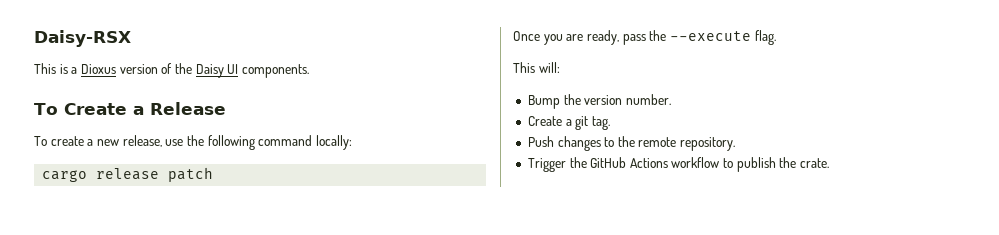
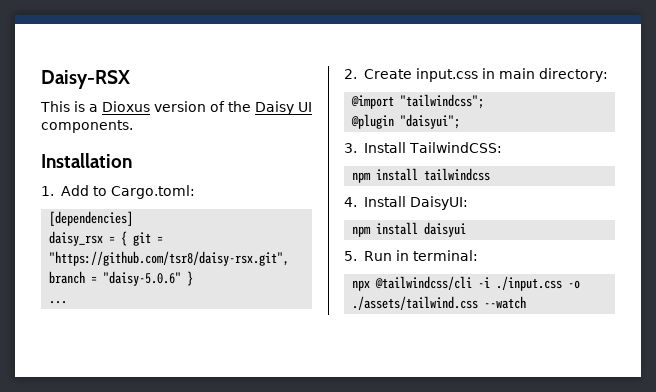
[34,102,226,115] [34,135,352,150] [42,167,214,182] [513,30,776,45] [513,62,560,73] [527,94,671,109] [527,116,610,130] [527,136,736,151] [527,157,830,172] To Create a Release // To create a new release, use the following command locally: // cargo release patch // Once you are ready, pass the --execute flag. // This will: // Bump the version number. // Create a git tag. // Push changes to the remote repository. // Trigger the GitHub Actions workflow to publish the crate. -> [41,153,132,168] [41,185,195,199] [49,211,134,226] [49,231,164,246] [49,251,290,266] [49,271,194,286] [49,301,68,304] [344,68,608,82] [351,94,485,109] [351,114,461,129] [344,142,502,153] [352,168,491,183] [344,196,468,210] [352,222,467,237] [344,250,478,261] [352,276,581,291] [352,296,527,310] Installation // 1. Add to Cargo.toml: // [dependencies] // daisy_rsx = { git = "https://github.com/tsr8/daisy-rsx.git", branch = "daisy-5.0.6" } // ... // 2. Create input.css in main directory: // @import "tailwindcss"; // @plugin "daisyui"; // 3. Install TailwindCSS: // npm install tailwindcss // 4. Install DaisyUI: // npm install daisyui // 5. Run in terminal: // npx @tailwindcss/cli -i ./input.css -o ./assets/tailwind.css --watch

